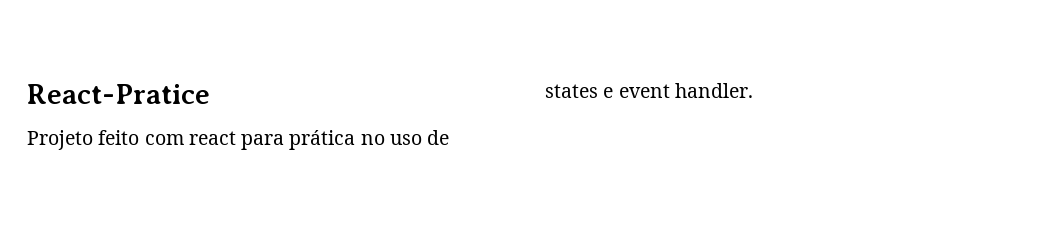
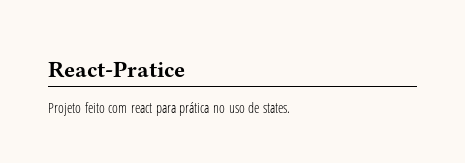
[545,83,753,98] states e event handler. -> [262,103,290,113] states.

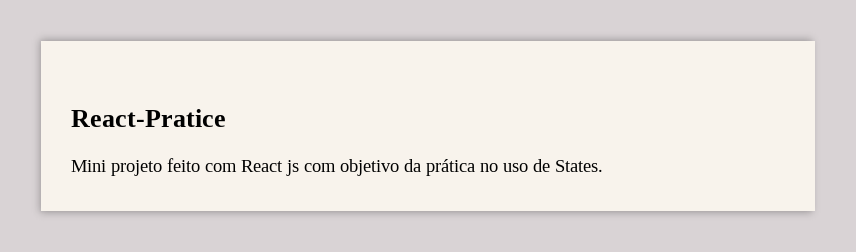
[48,102,176,116] Projeto feito com react para -> [71,158,421,176] Mini projeto feito com React js com objetivo da
[262,103,290,113] states. -> [555,160,603,172] States.

